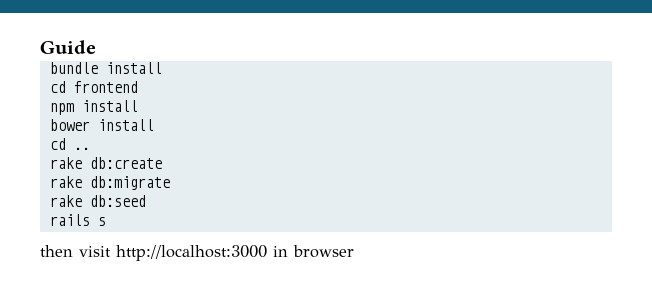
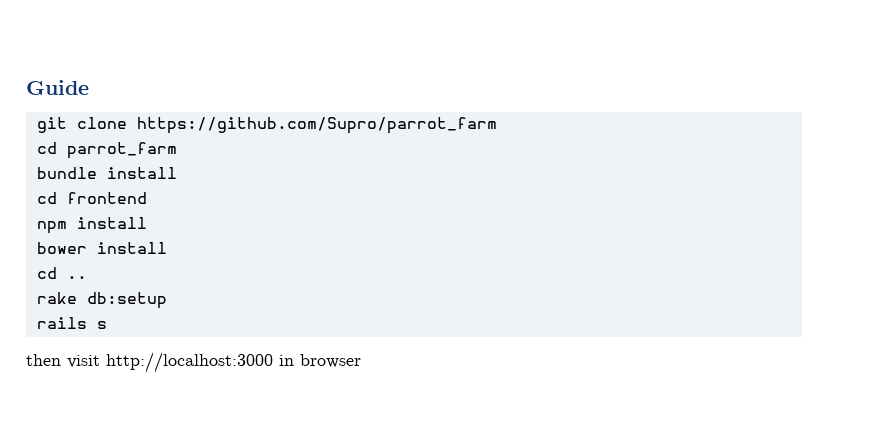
(96, 47) none -> [36,117,497,134] [36,142,177,159] // git clone https://github.com/Supro/parrot_farm // cd parrot_farm
[89,157,162,169] [49,176,170,190] [49,195,146,207] db:create // rake db:migrate // rake db:seed -> [86,292,167,309] db:setup

